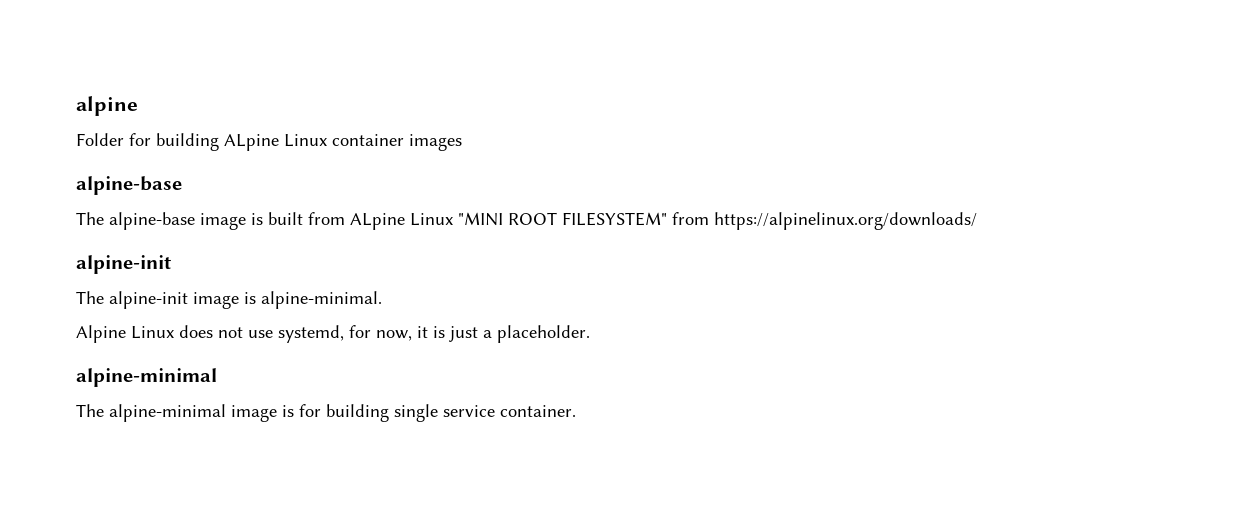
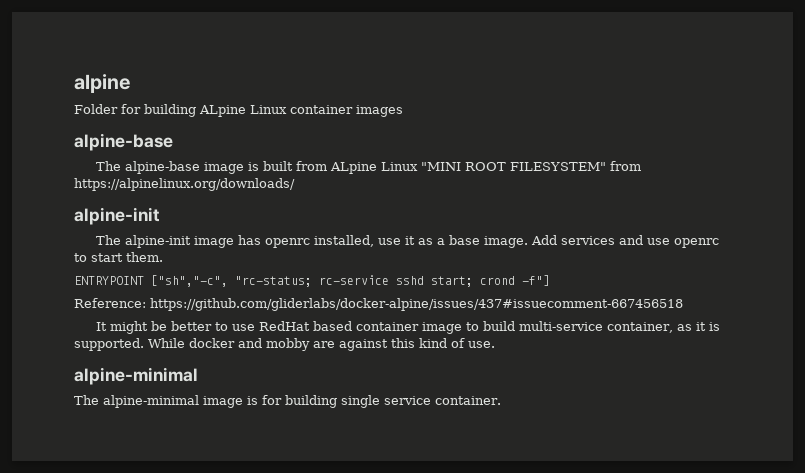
[244,291,382,309] [76,325,590,343] is alpine-minimal. // Alpine Linux does not use systemd, for now, it is just a placeholder. -> [238,235,720,248] [74,252,163,262] [74,275,550,287] [74,298,683,311] [96,321,721,334] [74,338,495,351] has openrc installed, use it as a base image. Add services and use openrc to start them. // ENTRYPOINT ["sh","-c", "rc-status; rc-service sshd start; crond -f"] // Reference: https://github.com/gliderlabs/docker-alpine/issues/437#issuecomment-667456518 // It might be better to use RedHat based container image to build multi-service container, as it is supported. While docker and mobby are against this kind of use.

